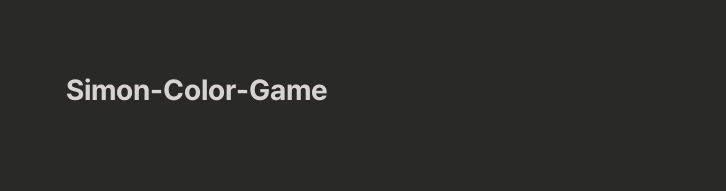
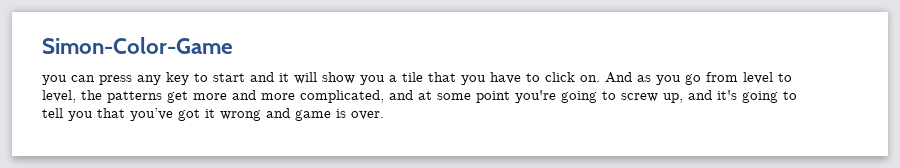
(328, 89) none -> [42,72,792,85] [42,90,797,103] [42,108,384,121] // you can press any key to start and it will show you a tile that you have to click on. And as you go from level to level, the patterns get more and more complicated, and at some point you're going to screw up, and it's going to tell you that you’ve got it wrong and game is over.

